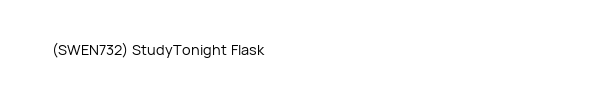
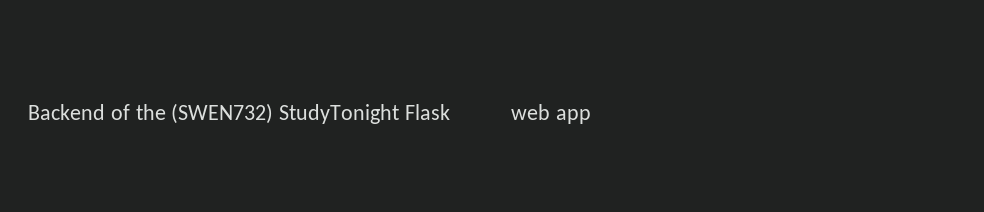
(52, 50) none -> [28,104,166,120] Backend of the
(265, 50) none -> [511,104,591,124] web app

